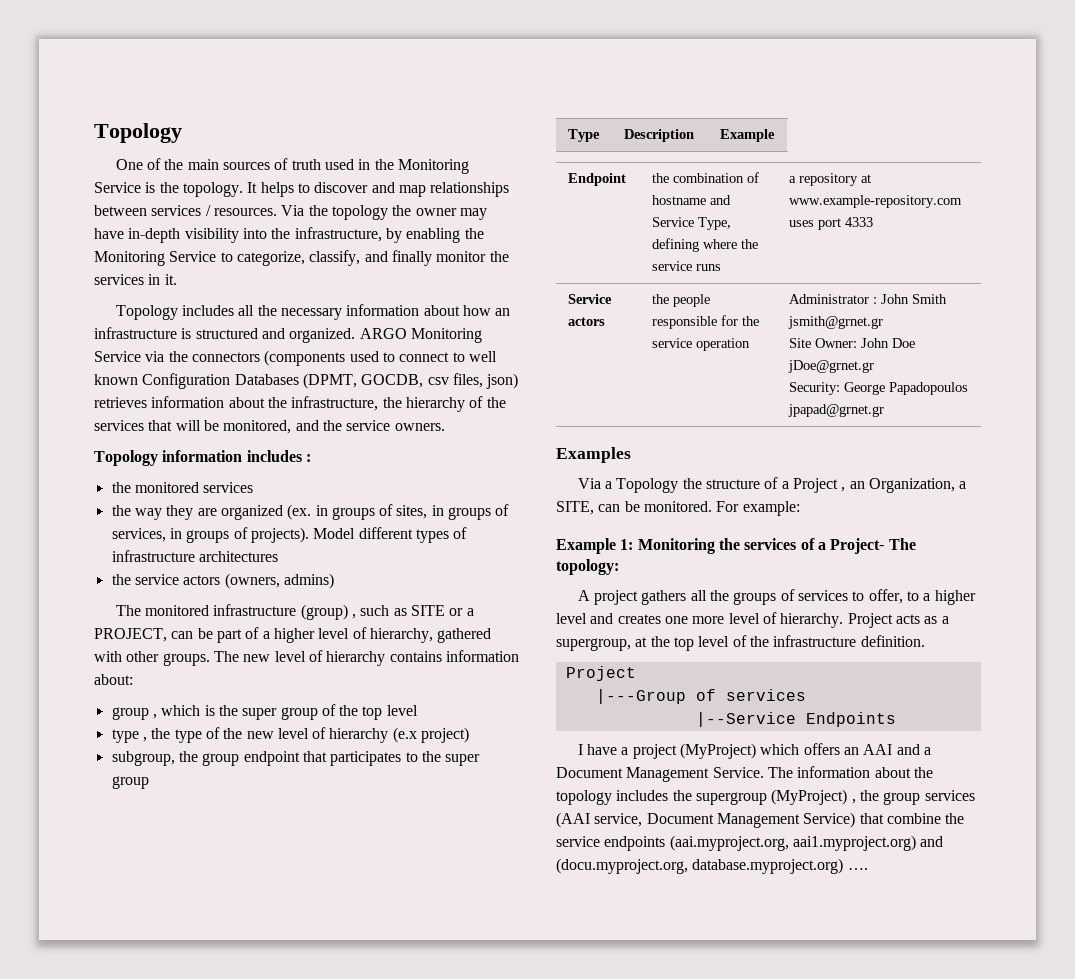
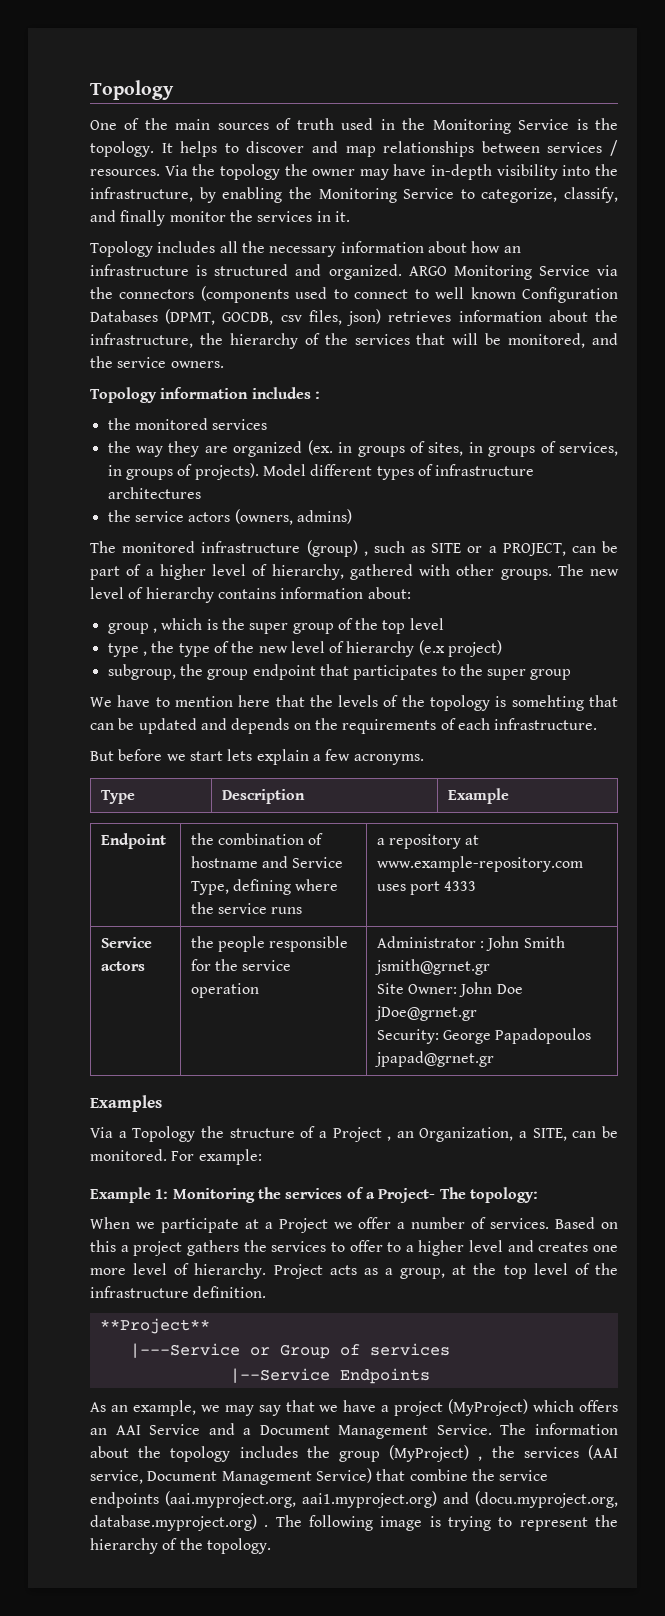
(149, 782) none -> [90,695,619,711] [90,718,598,734] [90,749,424,765] // We have to mention here that the levels of the topology is somehting that can be updated and depends on the requirements of each infrastructure. // But before we start lets explain a few acronyms.
[577,589,795,605] A project gathers all the groups of -> [90,1217,618,1233] [90,1240,267,1256] When we participate at a Project we offer a number of services. Based on this a project gathers the
[868,589,903,604] offer, -> [349,1240,383,1252] offer
[556,638,631,651] supergroup, -> [400,1268,446,1279] group,
[565,666,636,681] [595,689,686,704] Project // |---Group -> [99,1318,210,1334] [129,1343,330,1359] **Project** // |---Service or Group
[577,744,583,755] I -> [90,1400,339,1416] As an example, we may say that we
(893, 749) none -> [149,1424,201,1435] Service
[695,792,767,805] supergroup -> [339,1451,380,1462] group
[883,792,921,805] group -> (515, 1452) none
[847,868,868,870] …. -> [264,1515,618,1531] [90,1538,271,1554] . The following image is trying to represent the hierarchy of the topology.

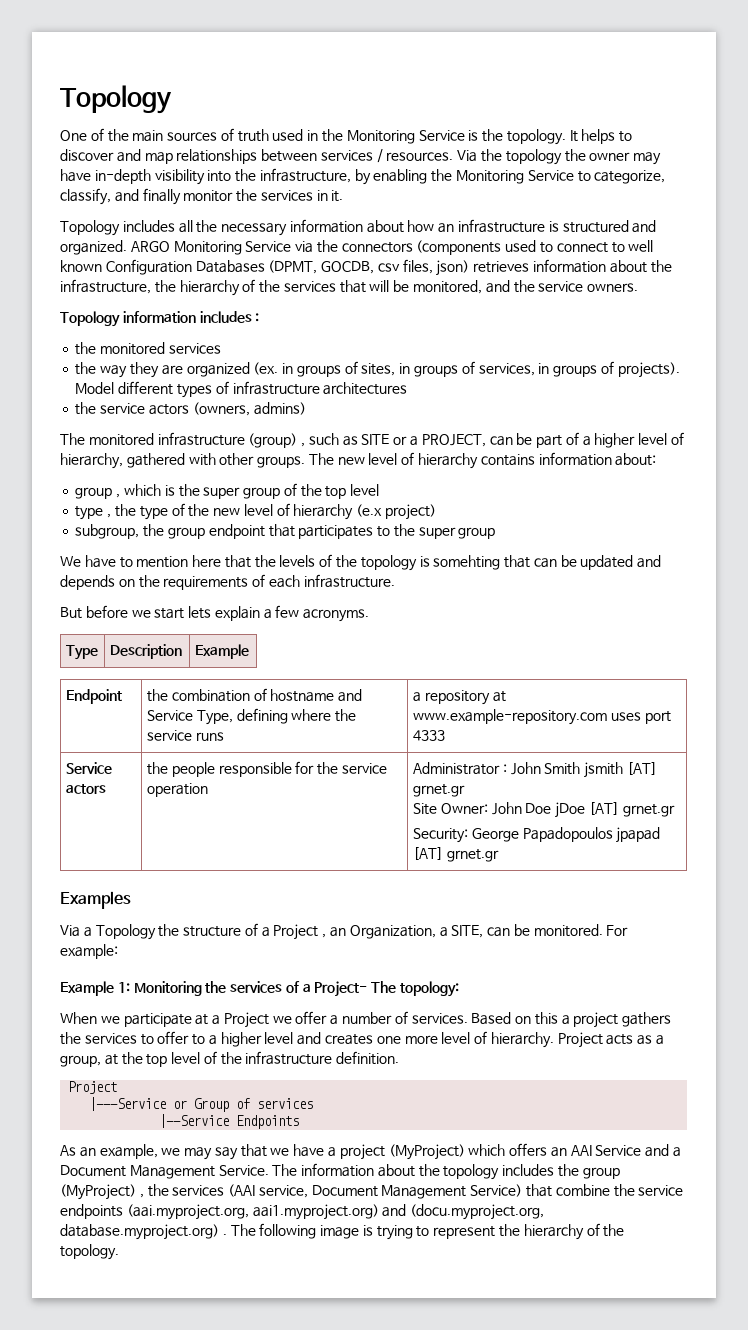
[374,959,490,975] jsmith@grnet.gr -> [584,762,657,778] [412,784,465,797] jsmith [AT] grnet.gr
[374,1006,477,1021] jDoe@grnet.gr -> [555,802,675,818] jDoe [AT] grnet.gr
[374,1051,494,1067] jpapad@grnet.gr -> [616,827,661,843] [412,847,499,862] jpapad [AT] grnet.gr
[99,1318,210,1334] **Project** -> [68,1081,118,1094] Project

